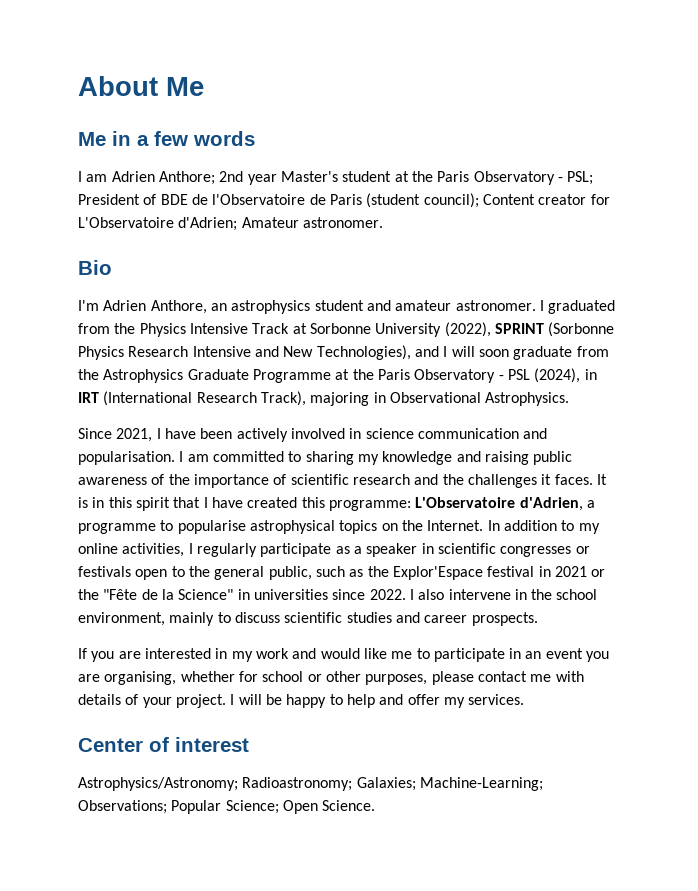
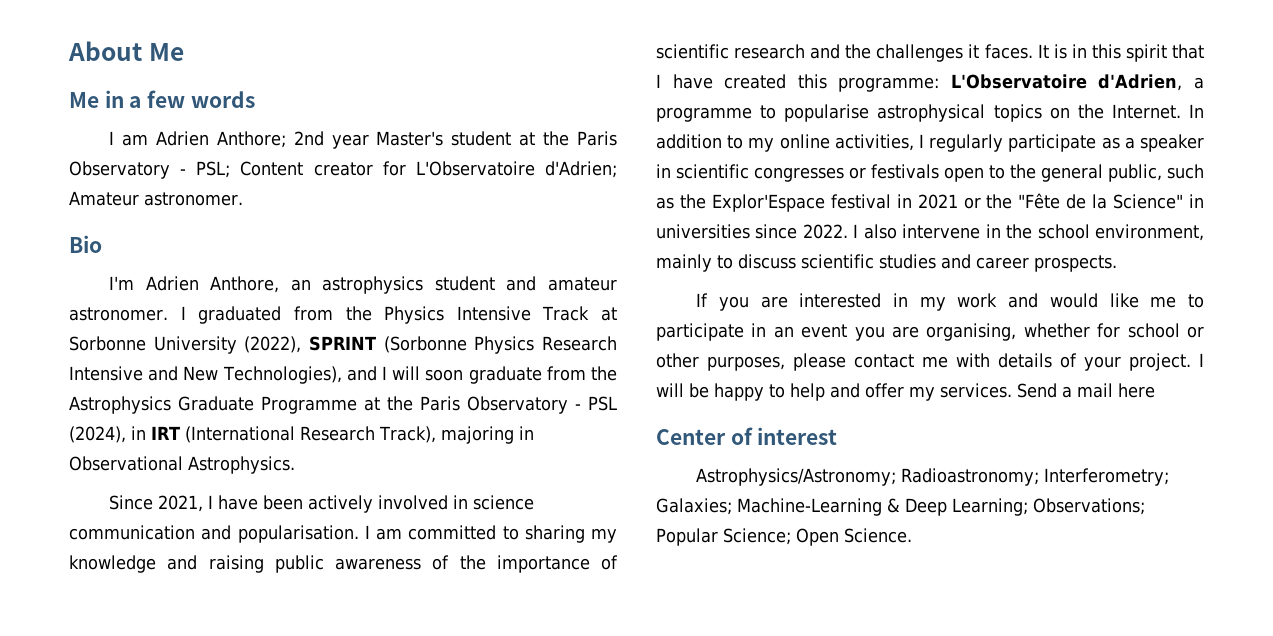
[78,193,479,208] President of BDE de l'Observatoire de Paris (student council); -> (231, 169) none
(525, 699) none -> [1017,383,1155,398] Send a mail here
[356,777,543,791] Galaxies; Machine-Learning; -> [1044,468,1170,486] [656,498,1028,516] Interferometry; Galaxies; Machine-Learning & Deep Learning;

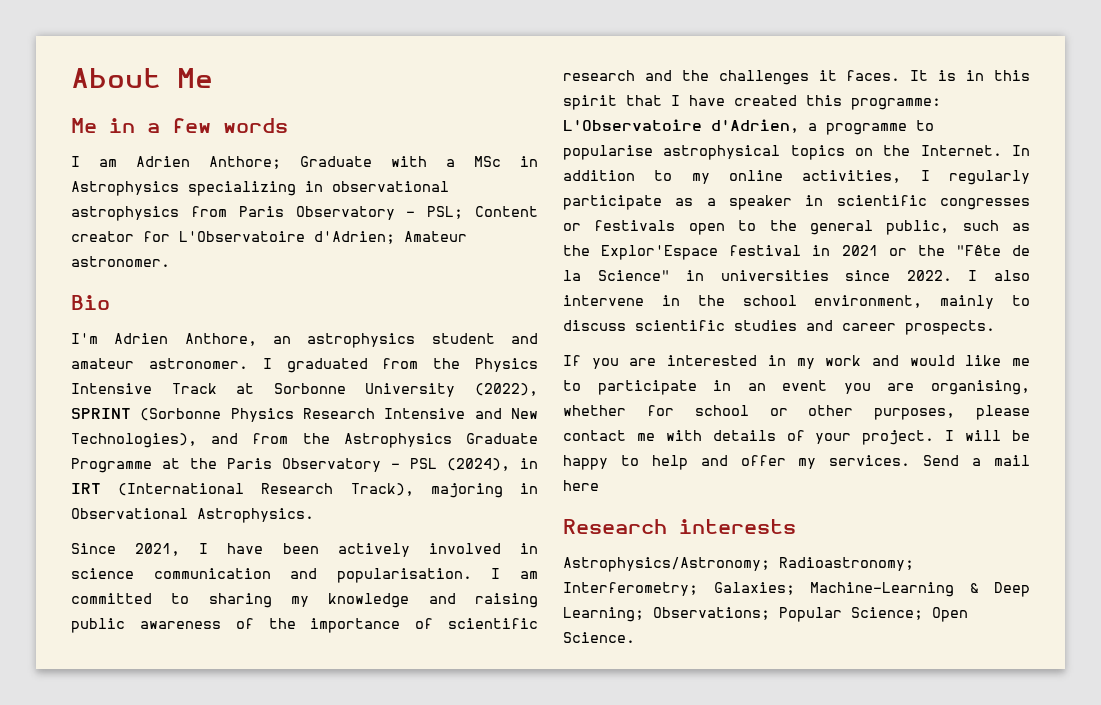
[293,131,570,149] 2nd year Master's student at the -> [300,156,538,167] [71,181,449,196] [71,206,227,221] Graduate with a MSc in Astrophysics specializing in observational astrophysics from
[381,366,542,384] I will soon graduate -> (239, 438) none
[656,427,838,445] Center of interest -> [563,519,796,534] Research interests

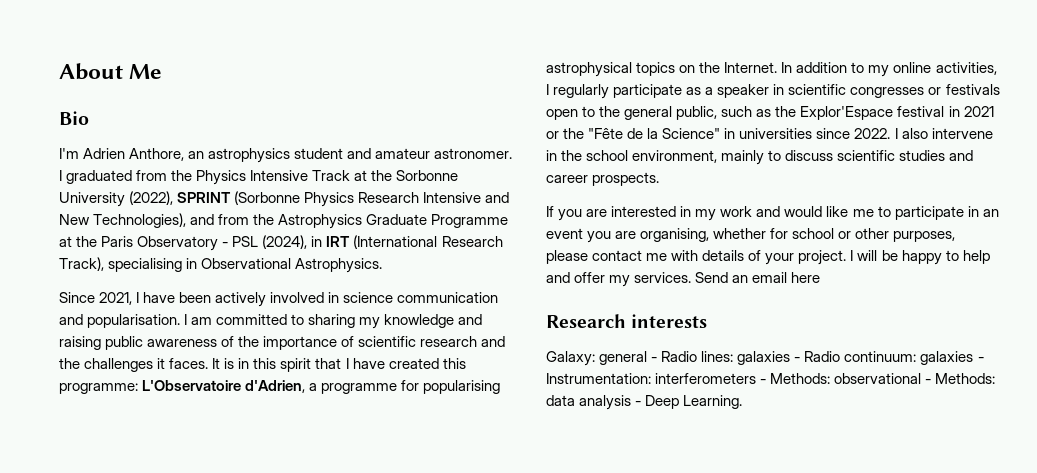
[71,118,288,133] [71,156,538,169] [71,181,449,196] [71,206,538,221] [71,231,467,244] [71,256,170,267] // Me in a few words // I am Adrien Anthore; Graduate with a MSc in Astrophysics specializing in observational astrophysics from Paris Observatory - PSL; Content creator for L'Observatoire d'Adrien; Amateur astronomer. -> (163, 71) none
(255, 388) none -> [371,170,393,181] the
[430,483,503,498] majoring -> [108,258,183,272] specialising
[916,120,934,131] [563,145,653,160] to popularise -> [401,380,501,394] for popularising
[972,455,1030,466] a mail -> [732,272,788,283] an email
[563,557,914,572] [563,582,1030,597] [563,607,968,622] [563,632,635,643] Astrophysics/Astronomy; Radioastronomy; Interferometry; Galaxies; Machine-Learning & Deep Learning; Observations; Popular Science; Open Science. -> [546,351,984,366] [546,373,996,384] [546,395,743,410] Galaxy: general - Radio lines: galaxies - Radio continuum: galaxies - Instrumentation: interferometers - Methods: observational - Methods: data analysis - Deep Learning.

